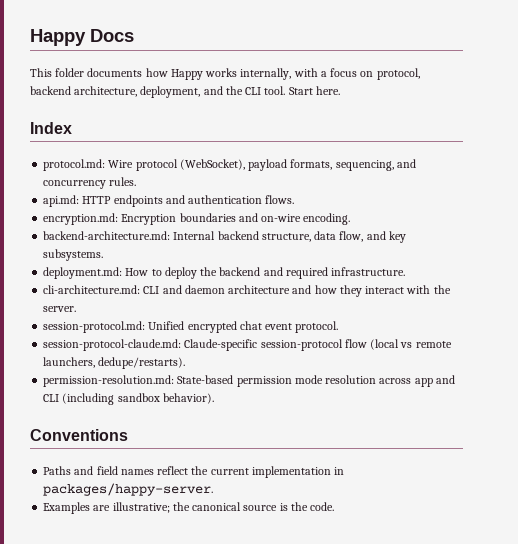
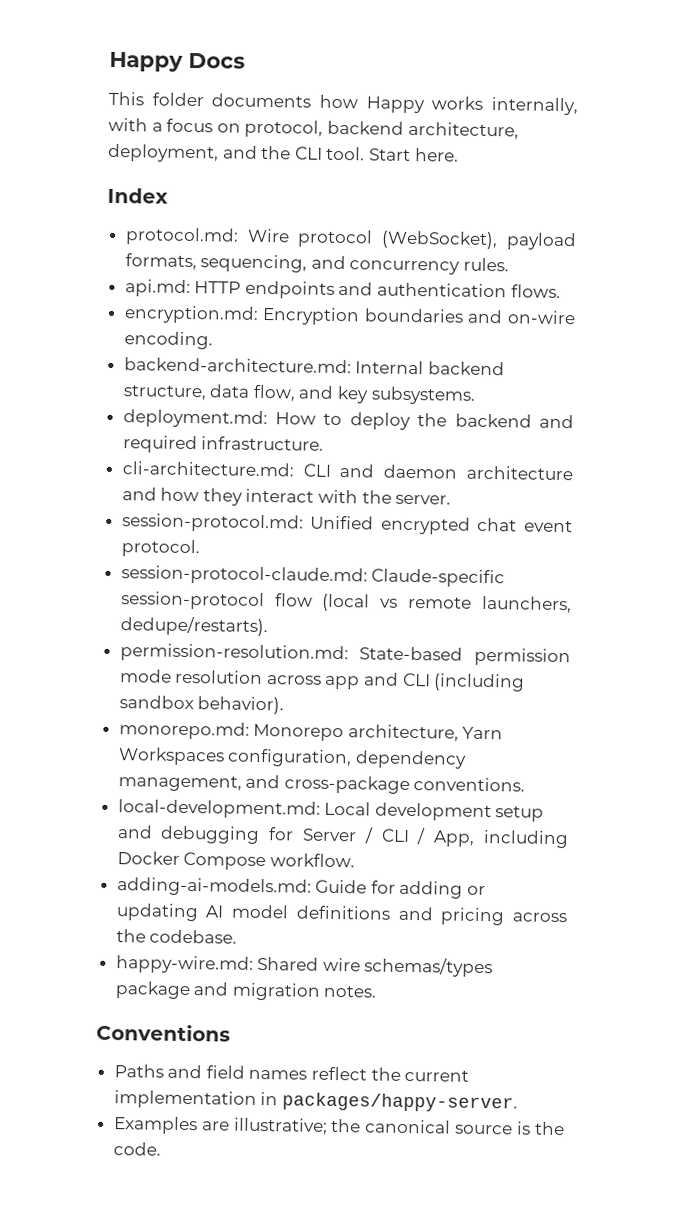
(214, 398) none -> [118,721,504,742] [117,747,467,769] [117,774,526,794] [117,799,545,822] [116,825,570,849] [116,851,355,871] [116,877,487,899] [115,903,567,926] [115,929,238,944] [115,955,494,978] [114,981,377,1001] // monorepo.md: Monorepo architecture, Yarn Workspaces configuration, dependency management, and cross-package conventions. // local-development.md: Local development setup and debugging for Server / CLI / App, including Docker Compose workflow. // adding-ai-models.md: Guide for adding or updating AI model definitions and pricing across the codebase. // happy-wire.md: Shared wire schemas/types package and migration notes.

